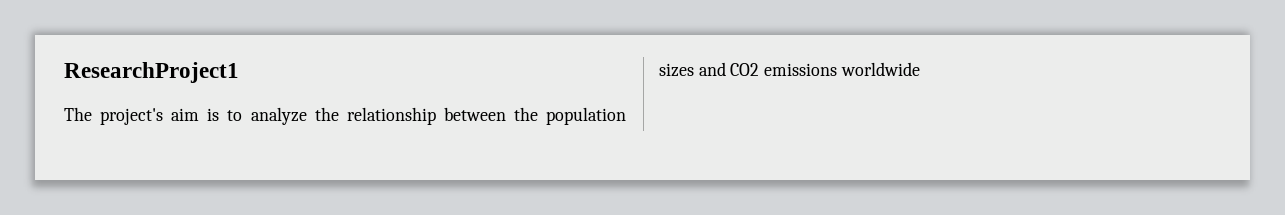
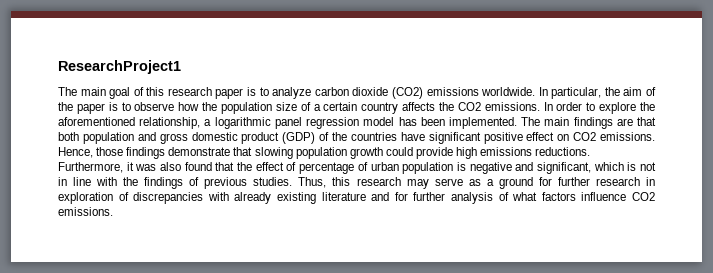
[100,107,626,125] [659,62,920,77] project's aim is to analyze the relationship between the population sizes and CO2 emissions worldwide -> [80,87,656,99] [58,102,655,114] [58,117,656,129] [58,132,655,144] [58,147,591,159] [58,162,656,174] [58,177,655,189] [58,192,656,204] [58,207,113,216] main goal of this research paper is to analyze carbon dioxide (CO2) emissions worldwide. In particular, the aim of the paper is to observe how the population size of a certain country affects the CO2 emissions. In order to explore the aforementioned relationship, a logarithmic panel regression model has been implemented. The main findings are that both population and gross domestic product (GDP) of the countries have significant positive effect on CO2 emissions. Hence, those findings demonstrate that slowing population growth could provide high emissions reductions. Furthermore, it was also found that the effect of percentage of urban population is negative and significant, which is not in line with the findings of previous studies. Thus, this research may serve as a ground for further research in exploration of discrepancies with already existing literature and for further analysis of what factors influence CO2 emissions.

